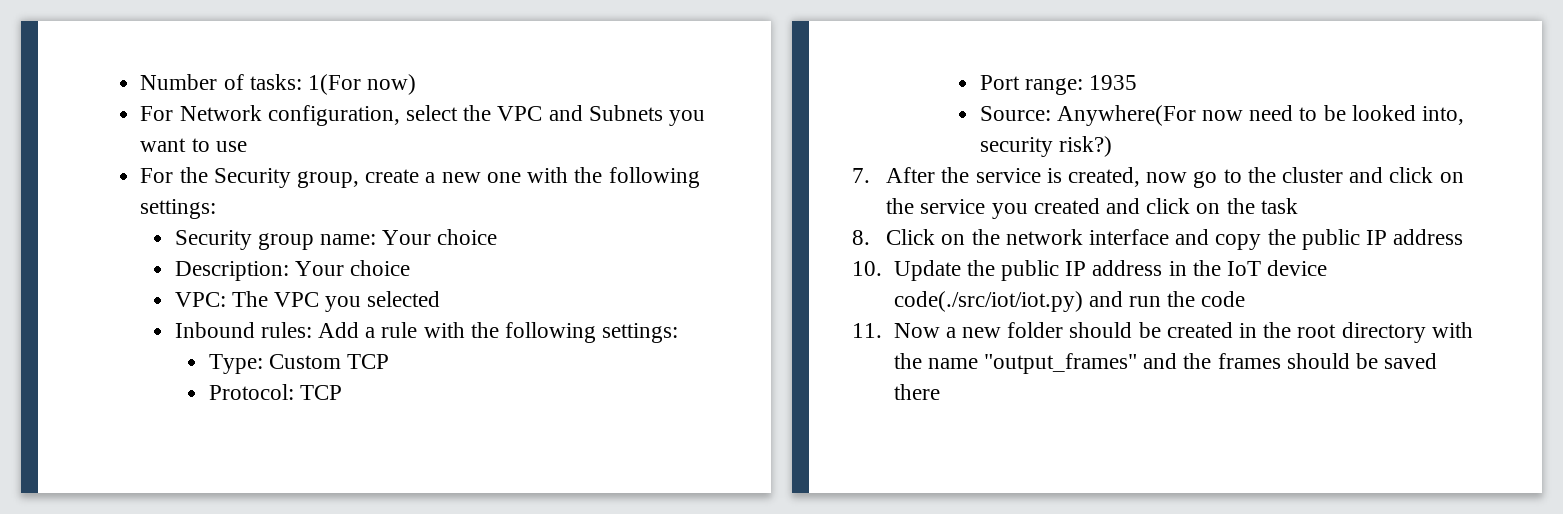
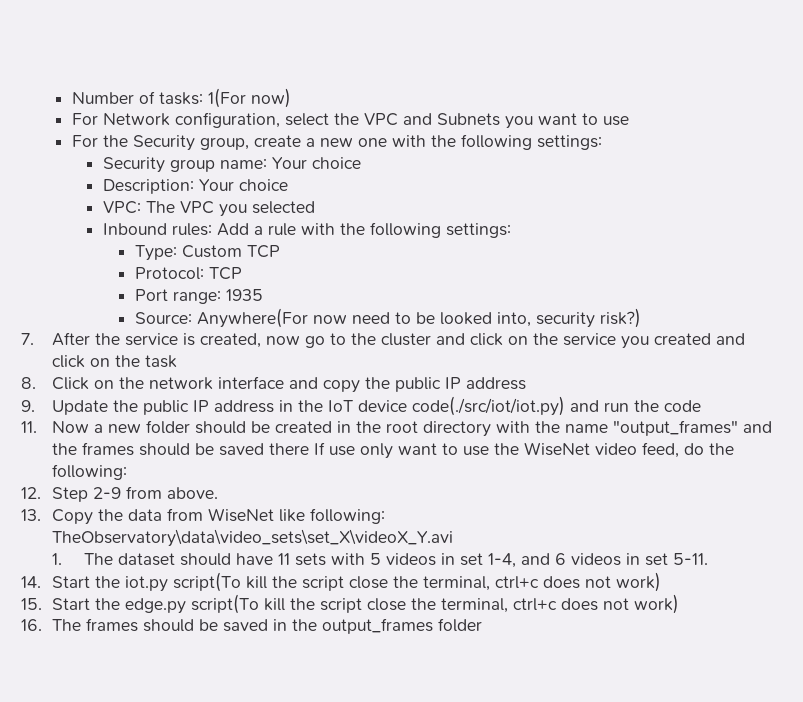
[852,261,882,276] 10. -> [21,400,35,412] 9.
(940, 392) none -> [314,442,735,459] [52,464,128,480] [21,486,219,502] [21,508,386,525] [52,529,454,547] [52,553,708,568] [21,572,662,592] [21,594,680,614] [21,618,483,634] If use only want to use the WiseNet video feed, do the following: // 12. Step 2-9 from above. // 13. Copy the data from WiseNet like following: TheObservatory\data\video_sets\set_X\videoX_Y.avi // 1. The dataset should have 11 sets with 5 videos in set 1-4, and 6 videos in set 5-11. // 14. Start the iot.py script(To kill the script close the terminal, ctrl+c does not work) // 15. Start the edge.py script(To kill the script close the terminal, ctrl+c does not work) // 16. The frames should be saved in the output_frames folder

